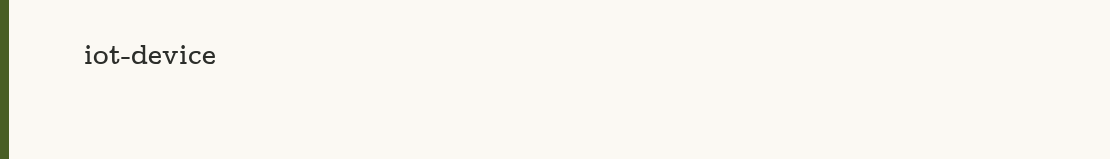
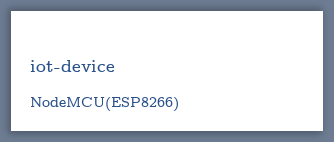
(216, 54) none -> [30,97,179,112] // NodeMCU(ESP8266)

